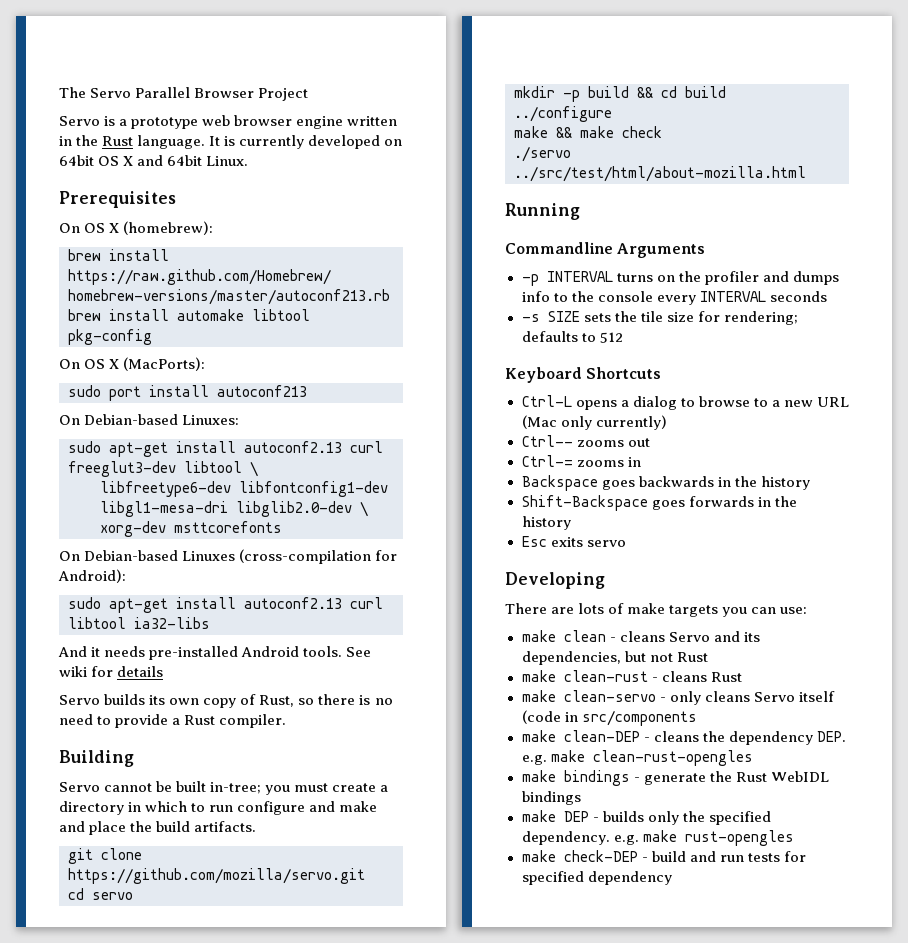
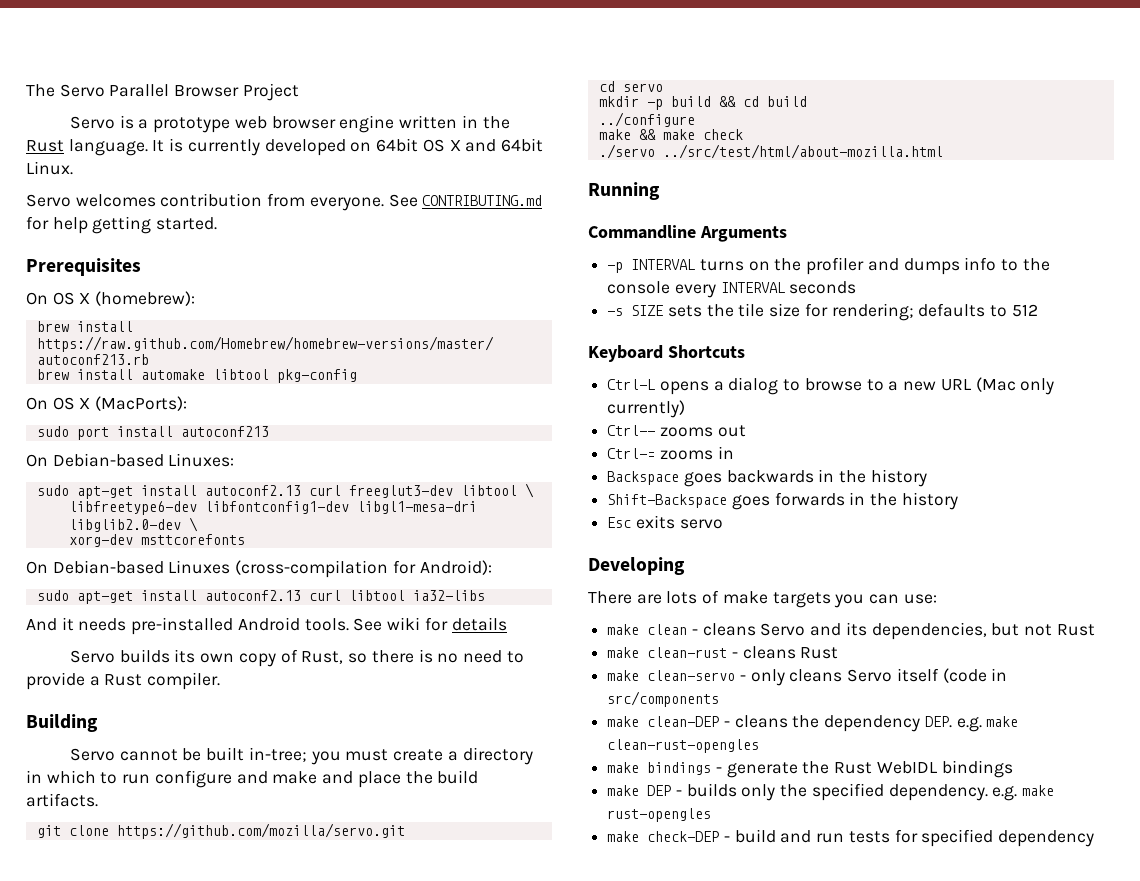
(249, 161) none -> [26,193,543,211] [26,216,218,234] // Servo welcomes contribution from everyone. See CONTRIBUTING.md for help getting started.

